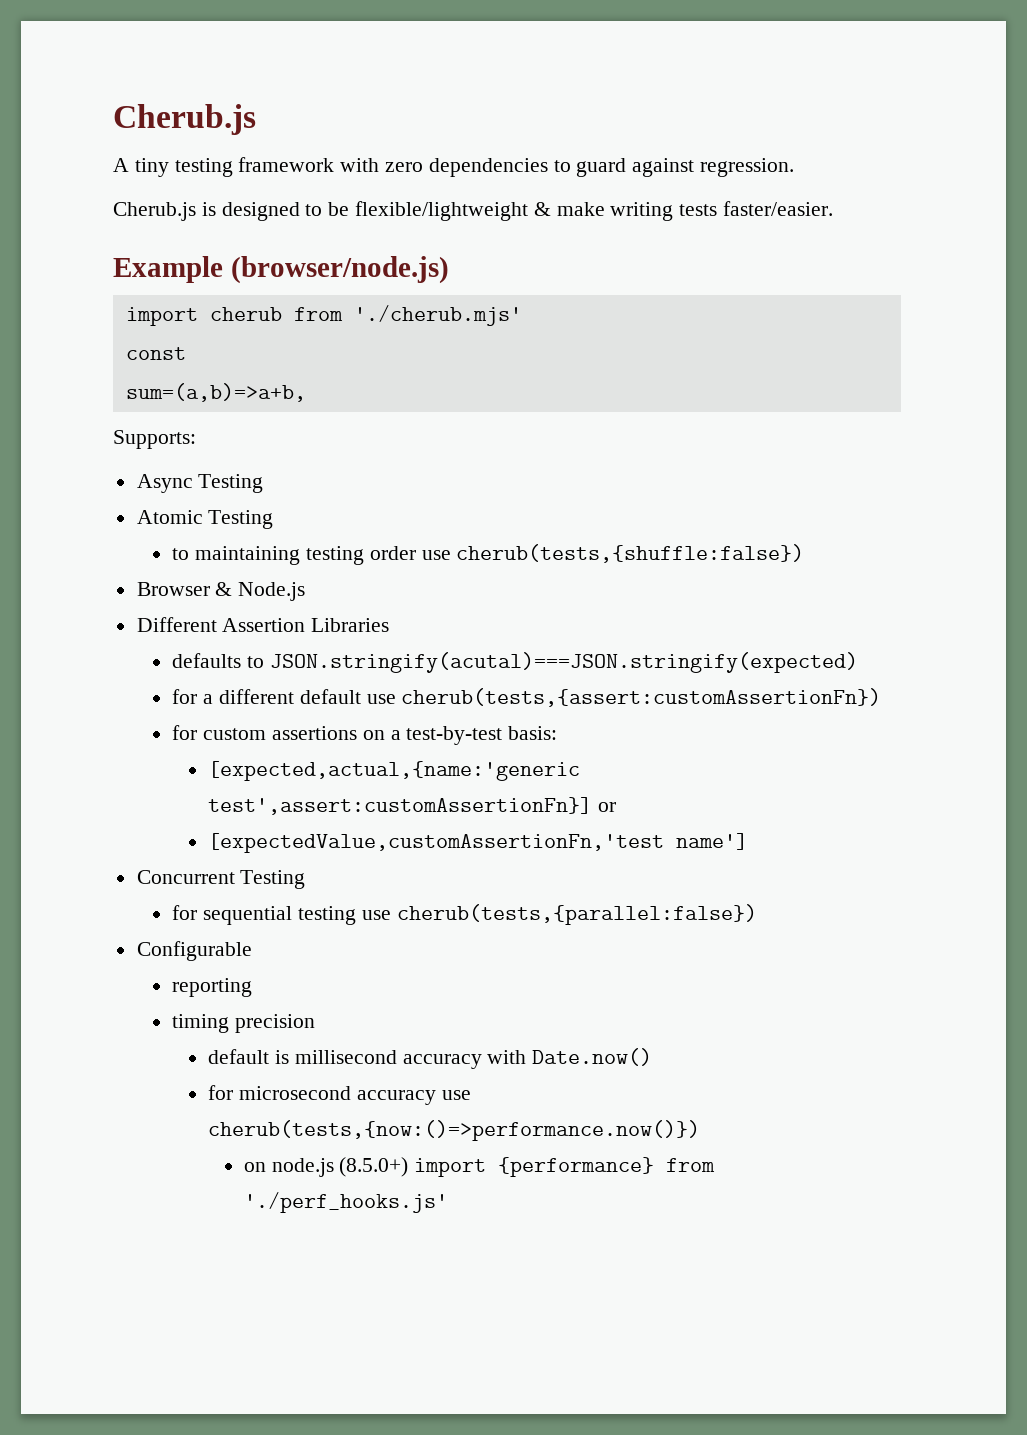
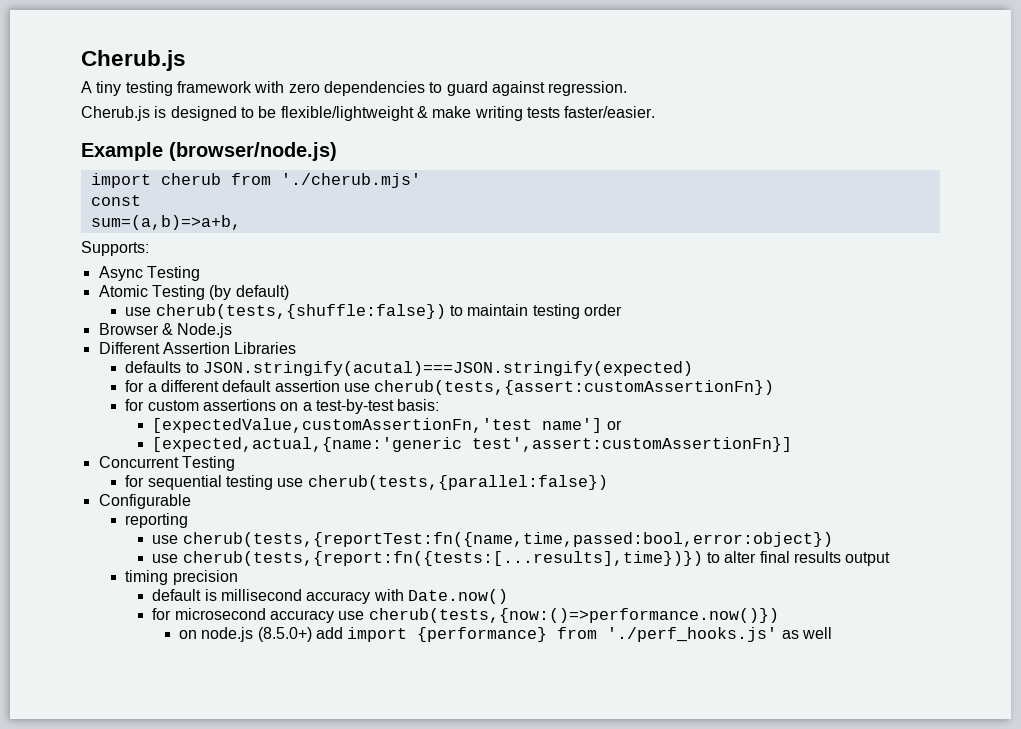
[172,546,301,565] // to maintaining -> [209,285,289,300] [125,304,529,319] (by default) // use cherub(tests,{shuffle:false}) to maintain
[421,544,805,563] use cherub(tests,{shuffle:false}) -> (623, 310) none
(361, 696) none -> [274,380,340,392] assertion
(558, 733) none -> [152,418,622,433] // [expectedValue,customAssertionFn,'test name'] or
[597,802,616,812] [208,833,749,853] or // [expectedValue,customAssertionFn,'test name'] -> (793, 444) none
(253, 987) none -> [152,532,833,547] [152,551,891,566] // use cherub(tests,{reportTest:fn({name,time,passed:bool,error:object}) // use cherub(tests,{report:fn({tests:[...results],time})}) to alter final results output
(409, 1167) none -> [316,627,344,639] add
(448, 1202) none -> [781,627,833,639] as well

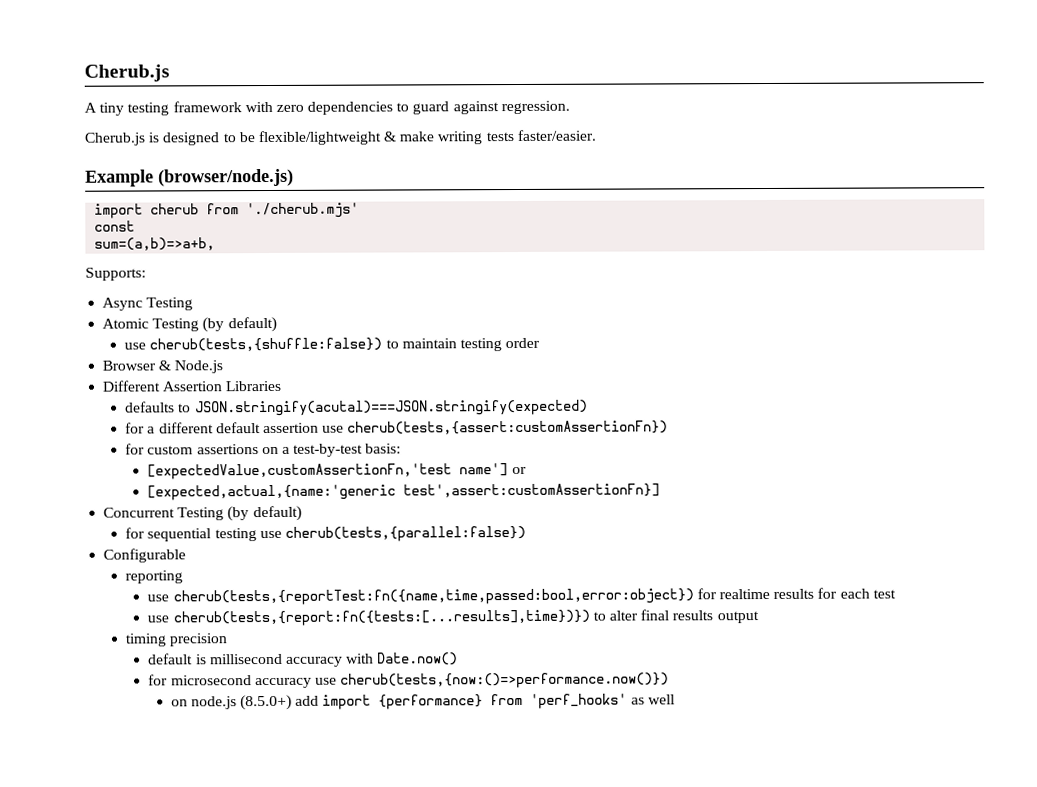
(235, 463) none -> [227,505,302,522] (by default)
(833, 539) none -> [696,587,896,600] for realtime results for each test
[607,627,778,642] './perf_hooks.js' -> [530,693,628,709] 'perf_hooks'

